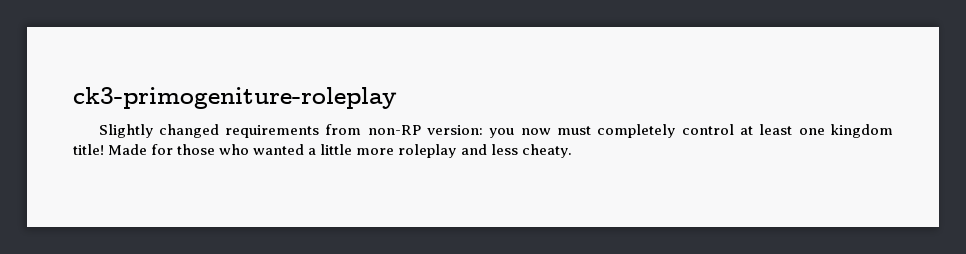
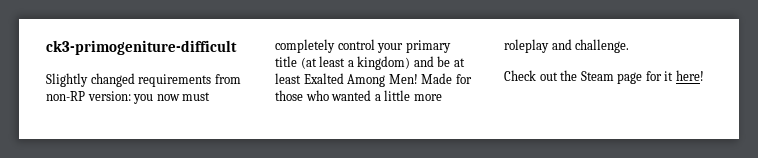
[73,87,397,109] ck3-primogeniture-roleplay -> [46,40,237,55] ck3-primogeniture-difficult
[740,124,894,138] [73,144,104,155] at least one kingdom title! -> [377,40,451,53] [275,56,465,70] [275,73,418,87] your primary title (at least a kingdom) and be at least Exalted Among Men!
[490,144,572,158] less cheaty. -> [575,39,630,53] [504,70,704,84] challenge. // Check out the Steam page for it here!

